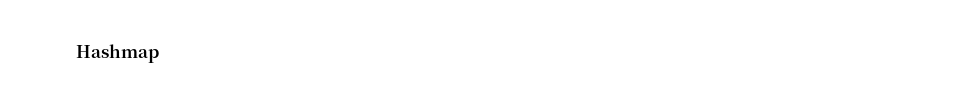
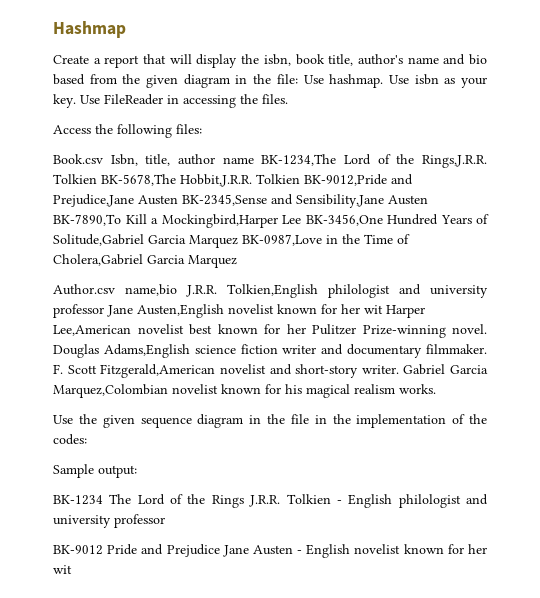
(159, 53) none -> [53,54,487,68] [53,74,487,88] [53,94,288,108] [53,124,202,138] [53,154,488,168] [53,174,413,187] [53,194,428,208] [53,214,489,228] [53,234,410,248] [53,254,237,268] [53,284,488,298] [53,304,425,318] [53,324,487,338] [53,344,487,358] [53,364,488,378] [53,384,436,398] [53,414,487,428] [53,434,87,445] [53,464,137,478] [53,494,489,508] [53,514,165,528] [53,544,488,558] [53,565,72,574] // Create a report that will display the isbn, book title, author's name and bio based from the given diagram in the file: Use hashmap. Use isbn as your key. Use FileReader in accessing the files. // Access the following files: // Book.csv Isbn, title, author name BK-1234,The Lord of the Rings,J.R.R. Tolkien BK-5678,The Hobbit,J.R.R. Tolkien BK-9012,Pride and Prejudice,Jane Austen BK-2345,Sense and Sensibility,Jane Austen BK-7890,To Kill a Mockingbird,Harper Lee BK-3456,One Hundred Years of Solitude,Gabriel Garcia Marquez BK-0987,Love in the Time of Cholera,Gabriel Garcia Marquez // Author.csv name,bio J.R.R. Tolkien,English philologist and university professor Jane Austen,English novelist known for her wit Harper Lee,American novelist best known for her Pulitzer Prize-winning novel. Douglas Adams,English science fiction writer and documentary filmmaker. F. Scott Fitzgerald,American novelist and short-story writer. Gabriel Garcia Marquez,Colombian novelist known for his magical realism works. // Use the given sequence diagram in the file in the implementation of the codes: // Sample output: // BK-1234 The Lord of the Rings J.R.R. Tolkien - English philologist and university professor // BK-9012 Pride and Prejudice Jane Austen - English novelist known for her wit

